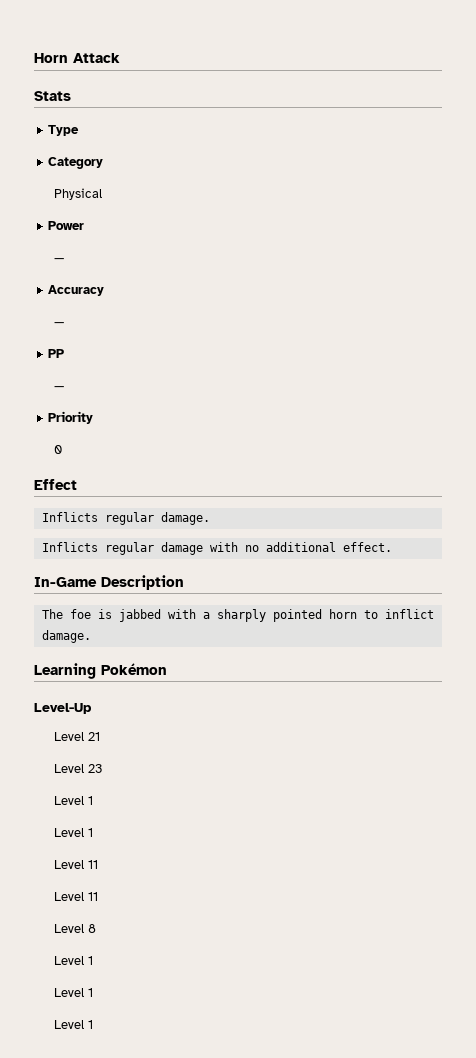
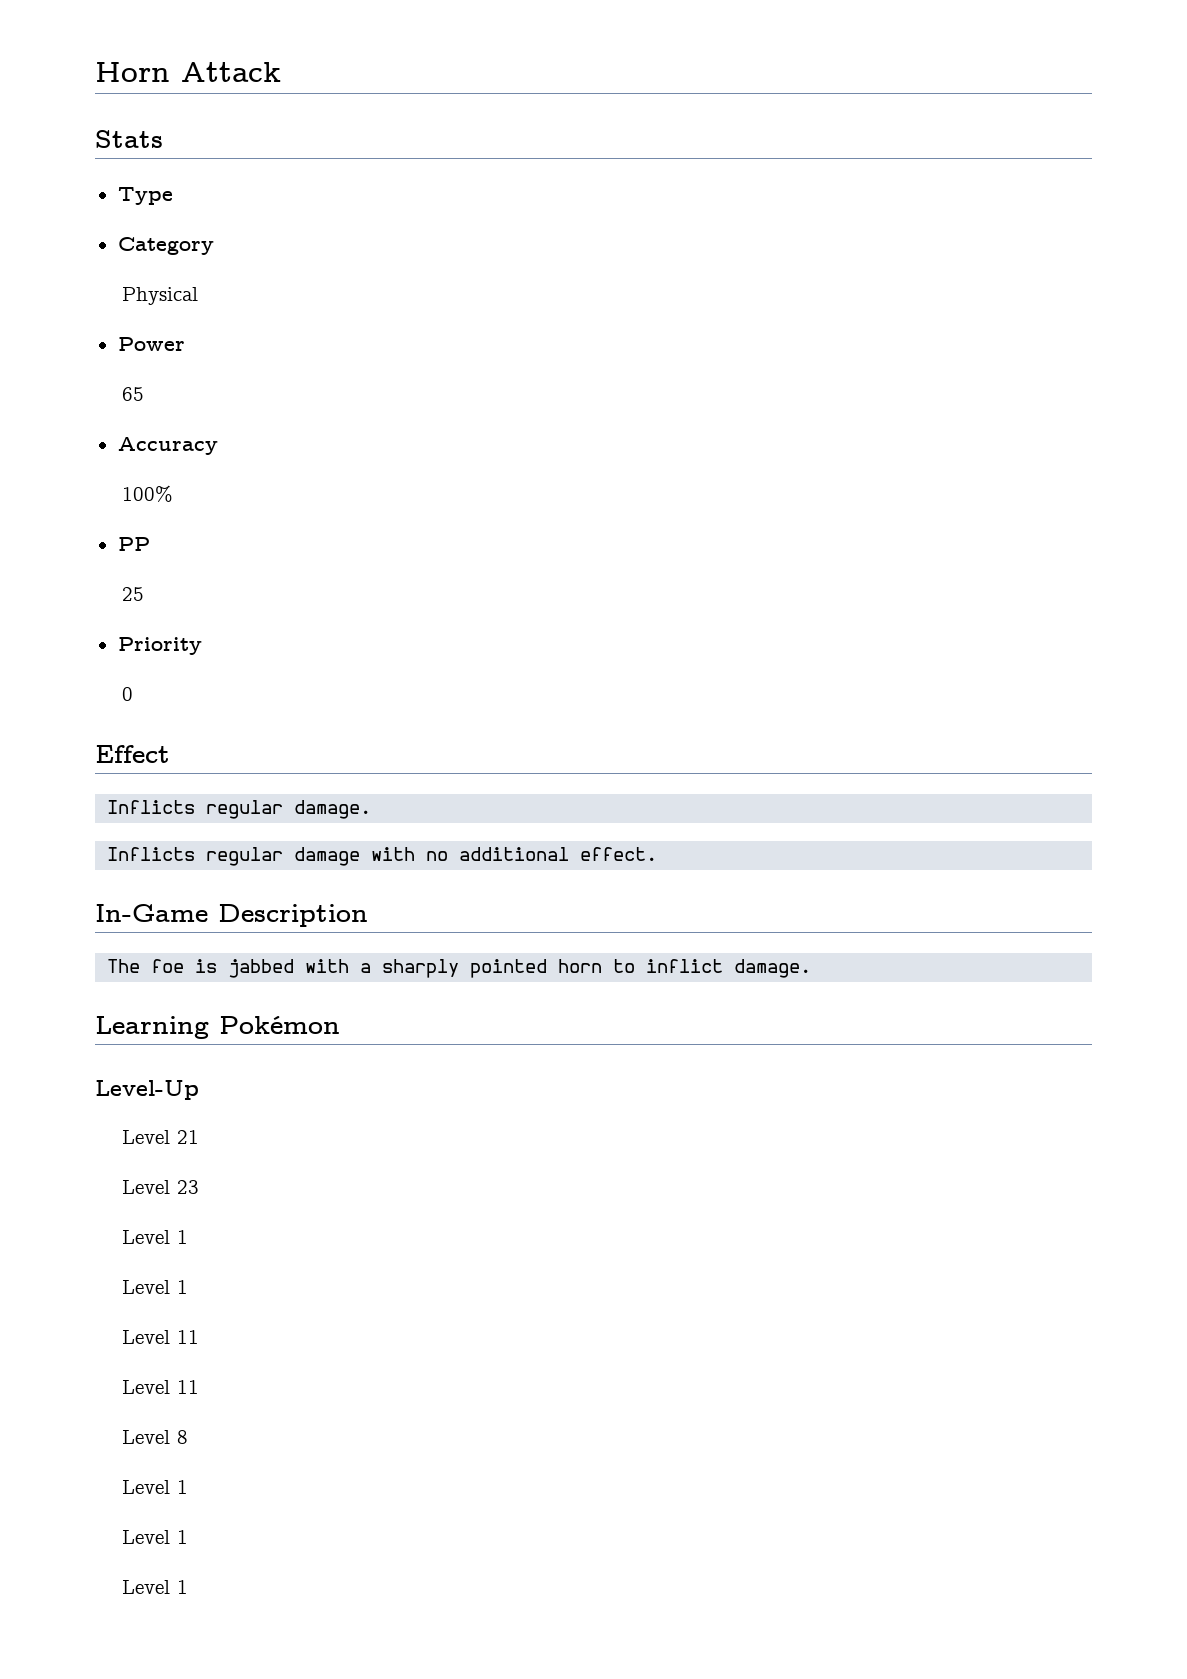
[53,258,64,262] — -> [121,387,144,401] 65
[53,322,64,326] — -> [121,485,173,502] 100%
[53,386,64,390] — -> [121,587,144,601] 25

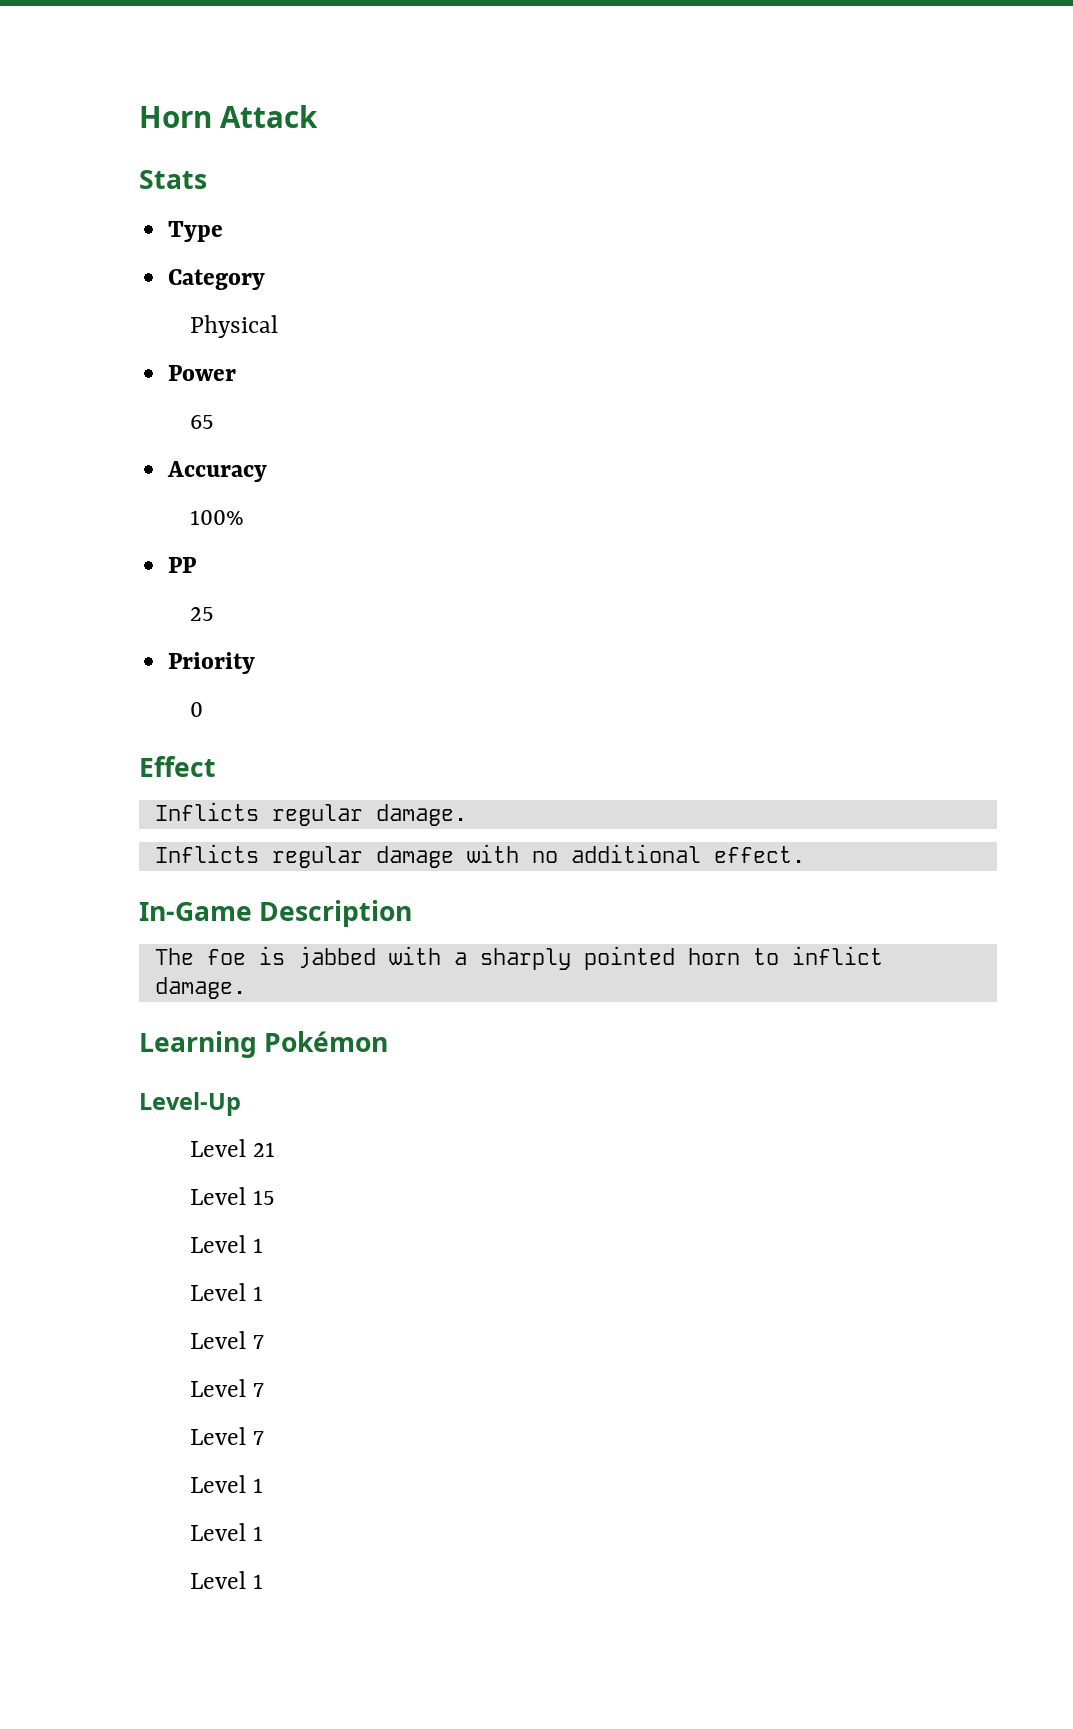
[176,1180,199,1194] [121,1230,188,1244] [121,1280,188,1294] [121,1330,199,1344] [121,1380,199,1394] [121,1430,188,1444] 23 // Level 1 // Level 1 // Level 11 // Level 11 // Level 8 -> [253,1190,276,1205] [189,1235,264,1253] [189,1283,264,1301] [189,1331,265,1349] [189,1379,265,1397] [189,1427,265,1445] 15 // Level 1 // Level 1 // Level 7 // Level 7 // Level 7

